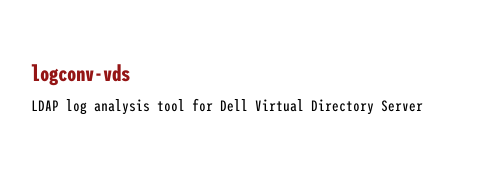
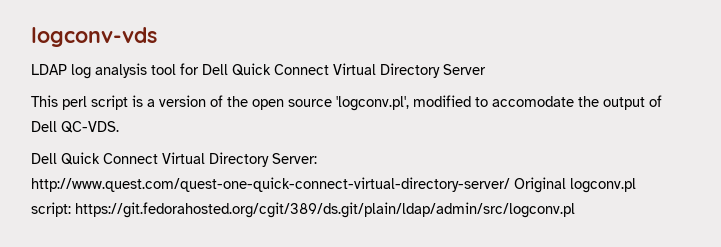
(248, 105) none -> [232,63,329,76] Quick Connect
(423, 106) none -> [31,95,662,111] [31,121,119,133] [31,152,317,167] [31,177,636,193] [31,202,575,218] // This perl script is a version of the open source 'logconv.pl', modified to accomodate the output of Dell QC-VDS. // Dell Quick Connect Virtual Directory Server: http://www.quest.com/quest-one-quick-connect-virtual-directory-server/ Original logconv.pl script: https://git.fedorahosted.org/cgit/389/ds.git/plain/ldap/admin/src/logconv.pl

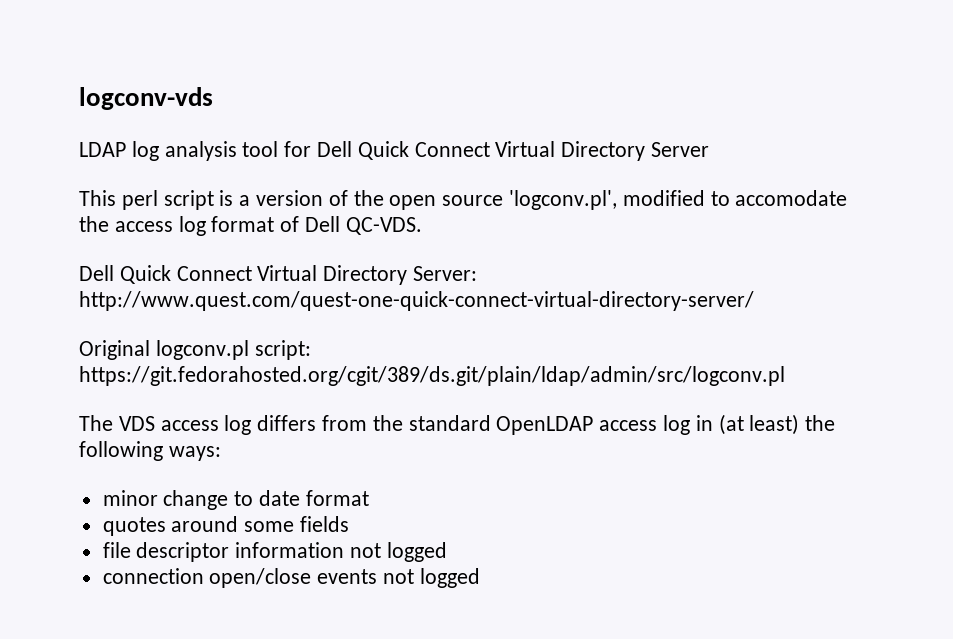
[603,97,645,110] output -> [114,216,275,236] access log format
(510, 184) none -> (754, 301) //
(575, 210) none -> [79,414,836,435] [79,441,221,461] [102,490,369,510] [102,516,350,536] [102,542,447,562] [102,568,480,588] // The VDS access log differs from the standard OpenLDAP access log in (at least) the following ways: // minor change to date format // quotes around some fields // file descriptor information not logged // connection open/close events not logged

